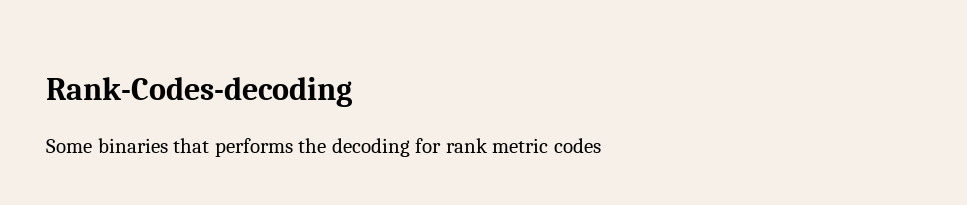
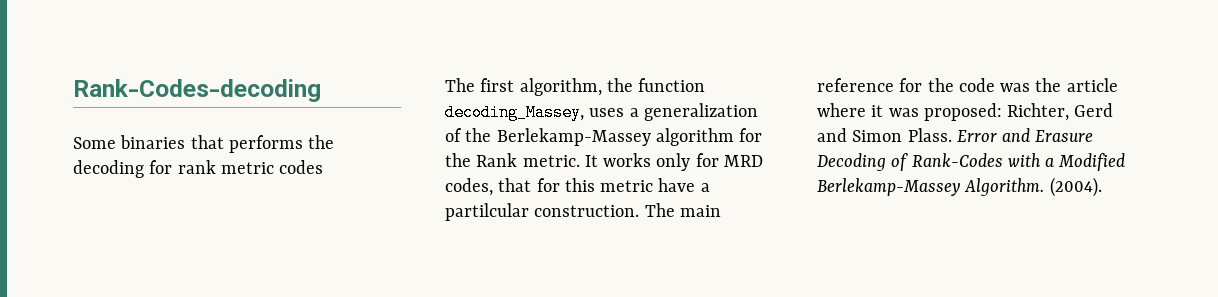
(601, 145) none -> [445,78,706,96] [445,103,758,121] [445,128,763,146] [445,153,763,171] [445,178,710,196] [445,203,721,221] [817,78,1118,92] [817,103,1114,121] [817,128,1094,142] [817,153,1126,171] [817,177,1102,197] // The first algorithm, the function decoding_Massey, uses a generalization of the Berlekamp-Massey algorithm for the Rank metric. It works only for MRD codes, that for this metric have a partilcular construction. The main reference for the code was the article where it was proposed: Richter, Gerd and Simon Plass. Error and Erasure Decoding of Rank-Codes with a Modified Berlekamp-Massey Algorithm. (2004).

